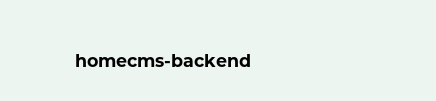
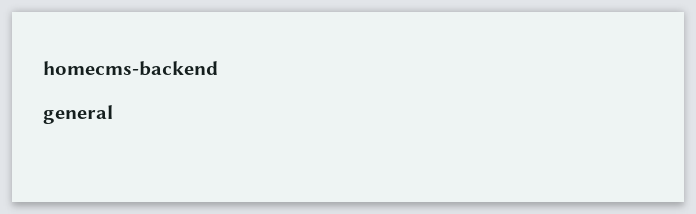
(251, 60) none -> [43,105,113,124] // general

